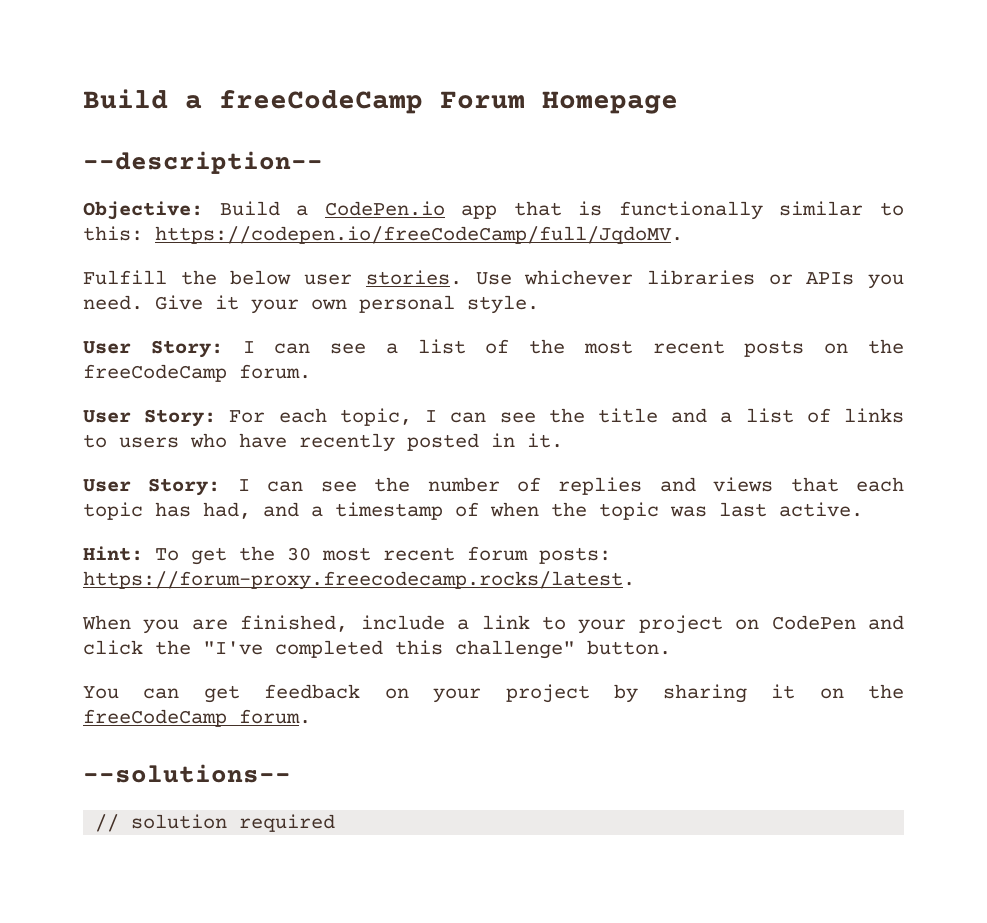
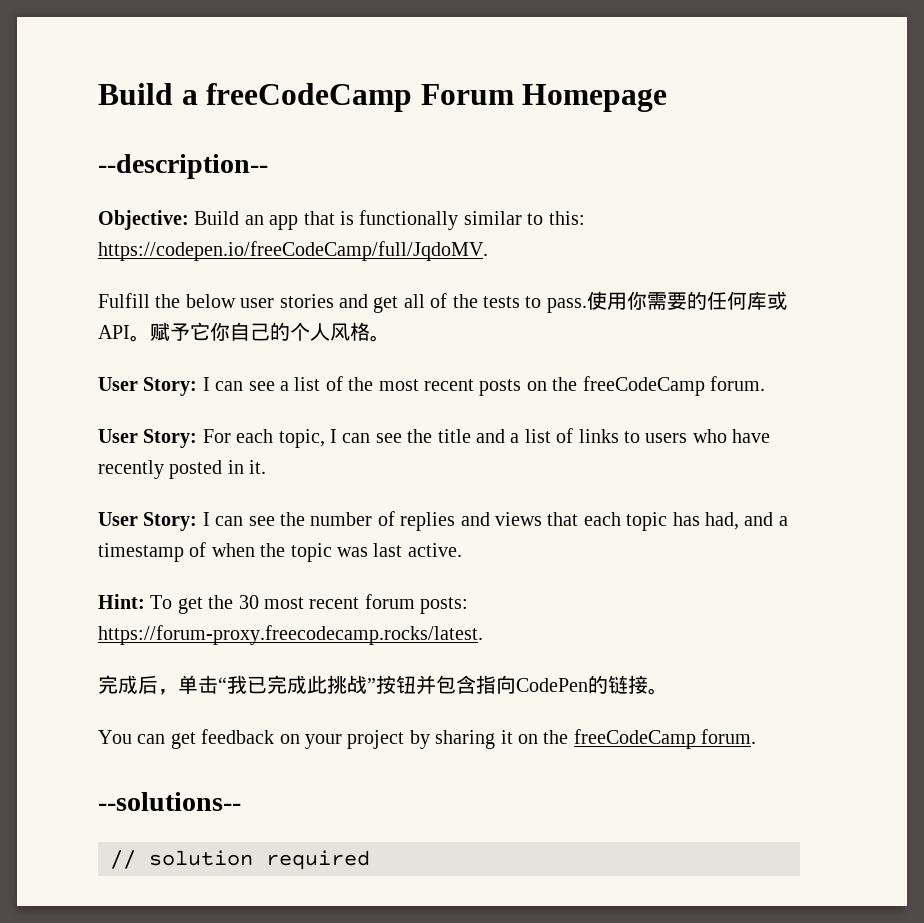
[296,201,445,216] a CodePen.io -> [244,215,264,225] an
[365,270,905,289] [83,295,539,314] stories. Use whichever libraries or APIs you need. Give it your own personal style. -> [279,291,787,313] [98,322,390,342] stories and get all of the tests to pass.使用你需要的任何库或API。赋予它你自己的个人风格。
[82,615,904,634] [83,640,671,659] When you are finished, include a link to your project on CodePen and click the "I've completed this challenge" button. -> [98,675,668,695] 完成后，单击“我已完成此挑战”按钮并包含指向CodePen的链接。

